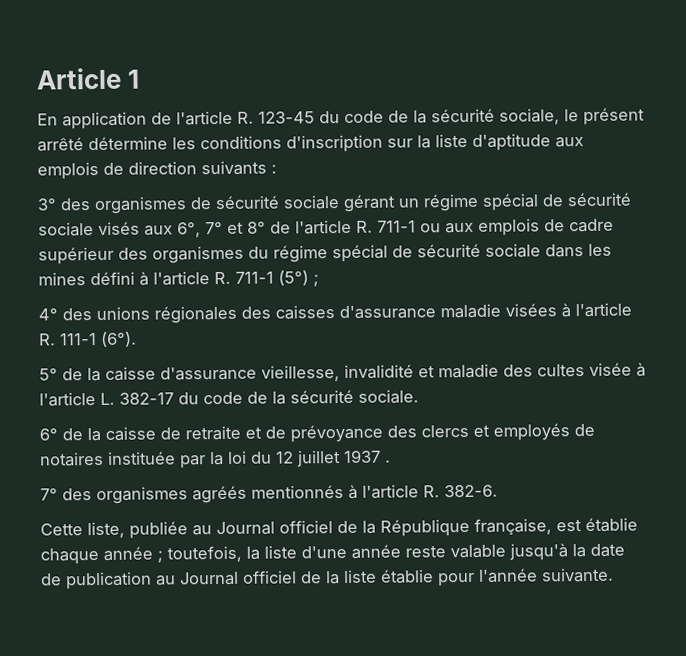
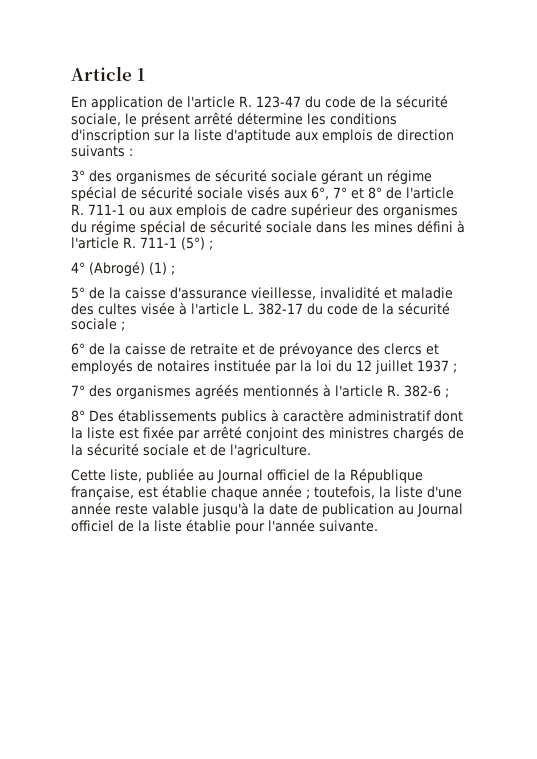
[258,111,315,124] 123-45 -> [256,96,301,108] 123-47
[62,302,632,324] [39,331,137,347] des unions régionales des caisses d'assurance maladie visées à l'article R. 111-1 (6°). -> [89,261,175,276] (Abrogé) (1) ;
[358,389,419,404] sociale. -> [71,318,125,331] sociale ;
[385,459,391,463] . -> [453,363,457,373] ;
[444,484,498,498] 382-6. -> [404,385,449,398] [71,409,463,424] [71,426,464,441] [71,443,311,458] 382-6 ; // 8° Des établissements publics à caractère administratif dont la liste est fixée par arrêté conjoint des ministres chargés de la sécurité sociale et de l'agriculture.

